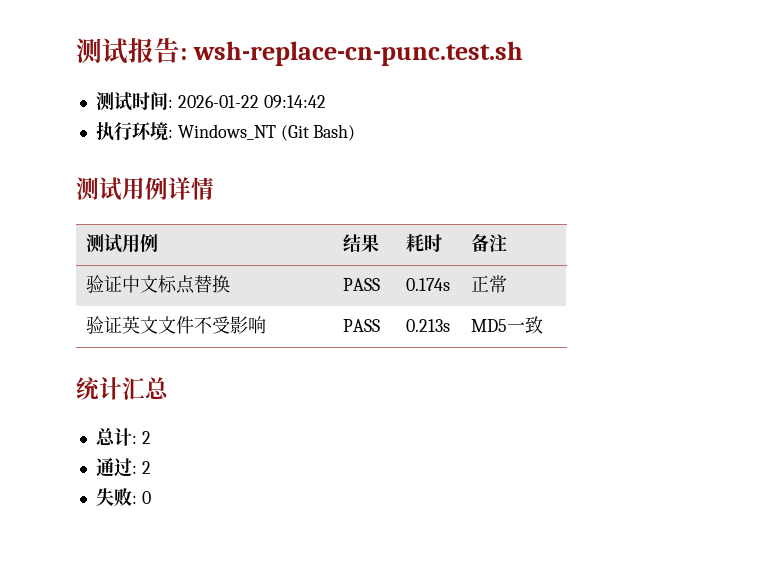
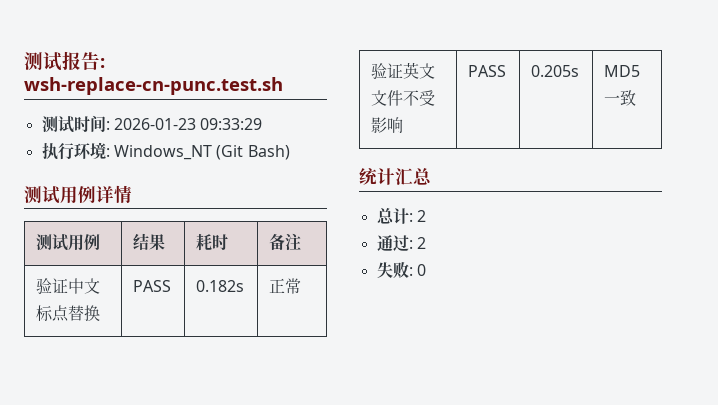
[177,95,326,108] 2026-01-22 09:14:42 -> [113,118,263,130] 2026-01-23 09:33:29
[405,278,450,291] 0.174s -> [195,280,244,292] 0.182s
[405,319,450,332] 0.213s -> [530,65,579,77] 0.205s

